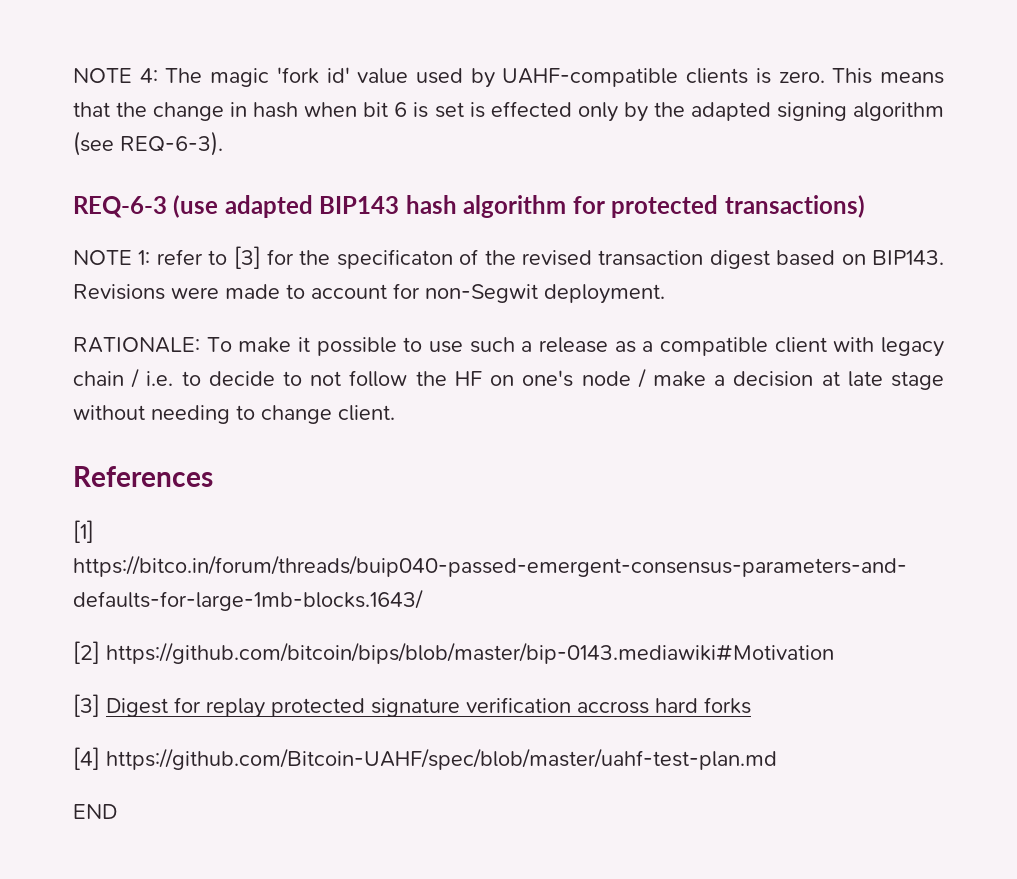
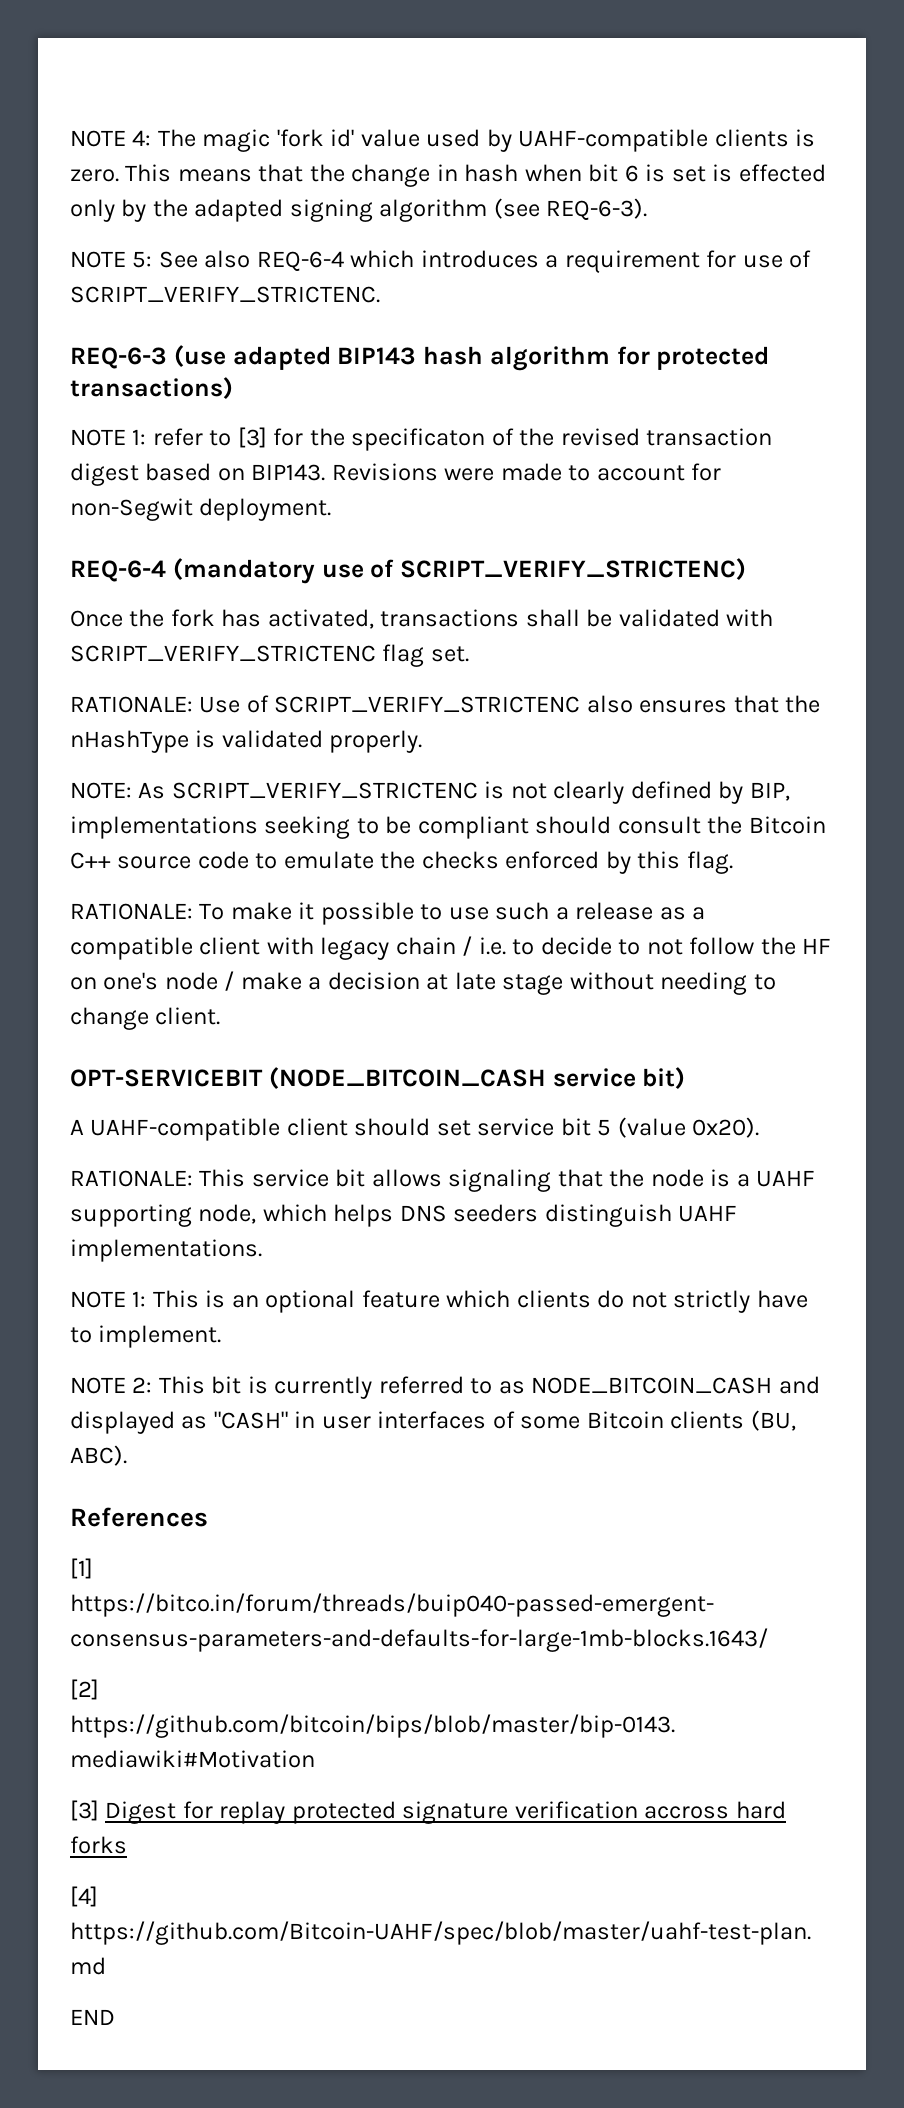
(223, 143) none -> [70,250,812,273] [70,286,380,303] // NOTE 5: See also REQ-6-4 which introduces a requirement for use of SCRIPT_VERIFY_STRICTENC.
(665, 294) none -> [70,558,746,584] [70,609,774,629] [70,644,469,667] [70,695,821,713] [70,730,423,753] [70,781,790,804] [70,816,826,839] [70,851,733,874] // REQ-6-4 (mandatory use of SCRIPT_VERIFY_STRICTENC) // Once the fork has activated, transactions shall be validated with SCRIPT_VERIFY_STRICTENC flag set. // RATIONALE: Use of SCRIPT_VERIFY_STRICTENC also ensures that the nHashType is validated properly. // NOTE: As SCRIPT_VERIFY_STRICTENC is not clearly defined by BIP, implementations seeking to be compliant should consult the Bitcoin C++ source code to emulate the checks enforced by this flag.
(395, 413) none -> [70,1067,686,1089] [70,1117,760,1141] [70,1169,816,1192] [70,1204,738,1227] [70,1239,262,1262] [70,1290,808,1313] [70,1325,222,1348] [70,1376,820,1399] [70,1410,796,1434] [70,1445,127,1466] // OPT-SERVICEBIT (NODE_BITCOIN_CASH service bit) // A UAHF-compatible client should set service bit 5 (value 0x20). // RATIONALE: This service bit allows signaling that the node is a UAHF supporting node, which helps DNS seeders distinguish UAHF implementations. // NOTE 1: This is an optional feature which clients do not strictly have to implement. // NOTE 2: This bit is currently referred to as NODE_BITCOIN_CASH and displayed as "CASH" in user interfaces of some Bitcoin clients (BU, ABC).

